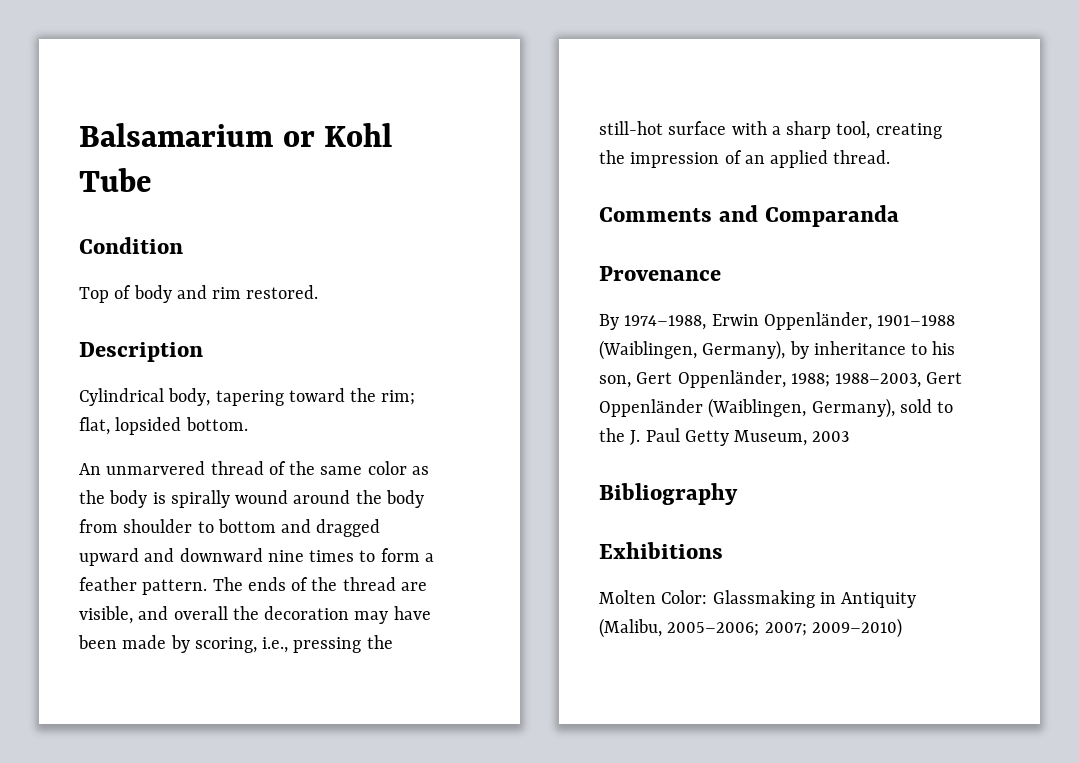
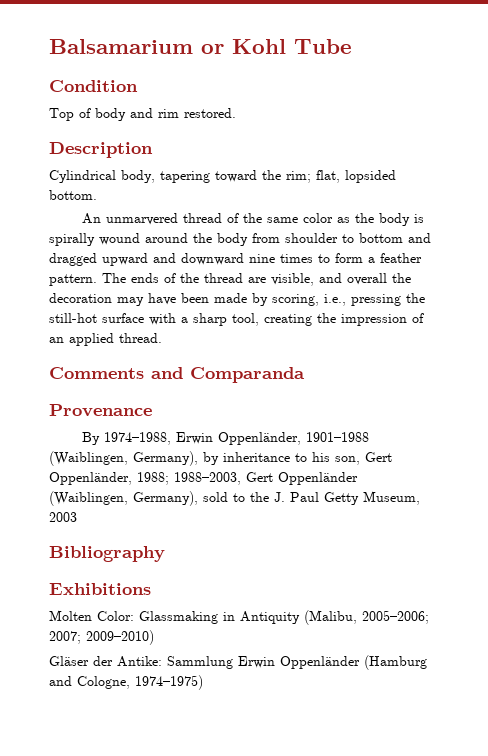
(902, 628) none -> [49,655,427,670] [49,675,203,690] // Gläser der Antike: Sammlung Erwin Oppenländer (Hamburg and Cologne, 1974–1975)

